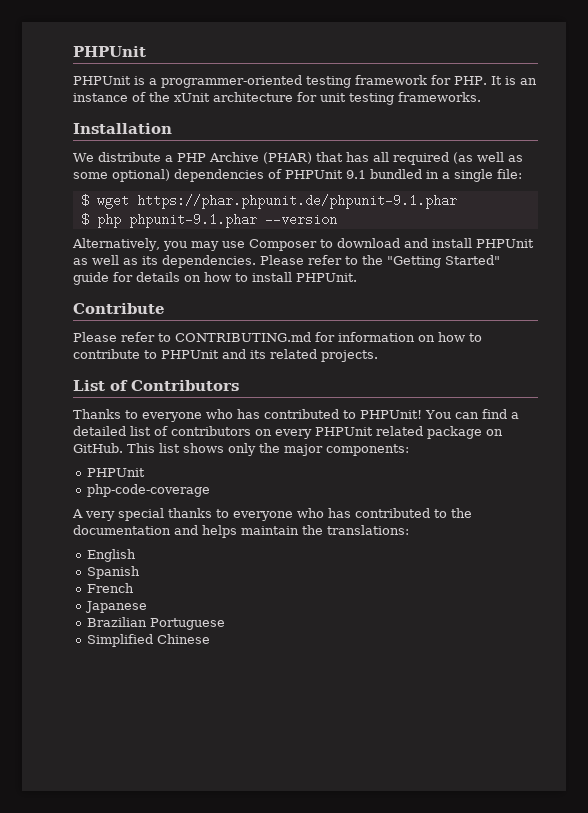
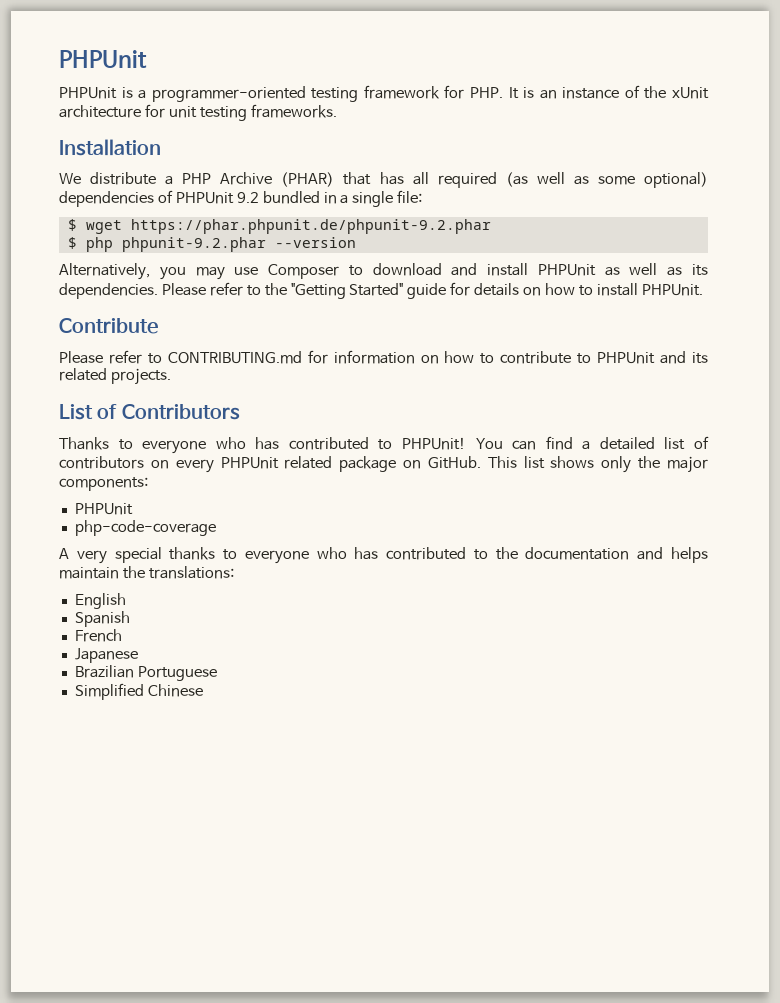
[346,170,366,179] 9.1 -> [236,192,259,203] 9.2
[136,194,457,209] https://phar.phpunit.de/phpunit-9.1.phar -> [130,219,491,234] https://phar.phpunit.de/phpunit-9.2.phar
[128,213,257,228] phpunit-9.1.phar -> [121,237,266,252] phpunit-9.2.phar

